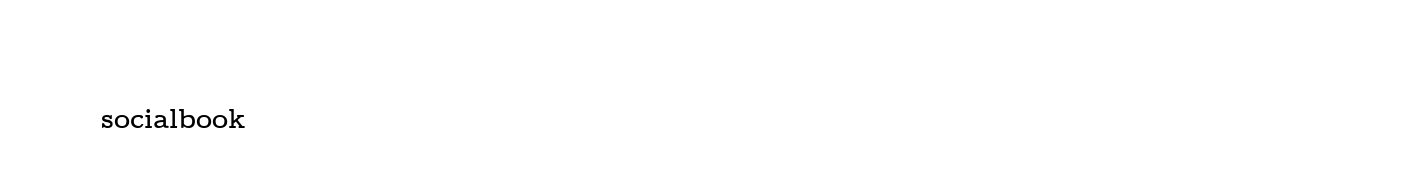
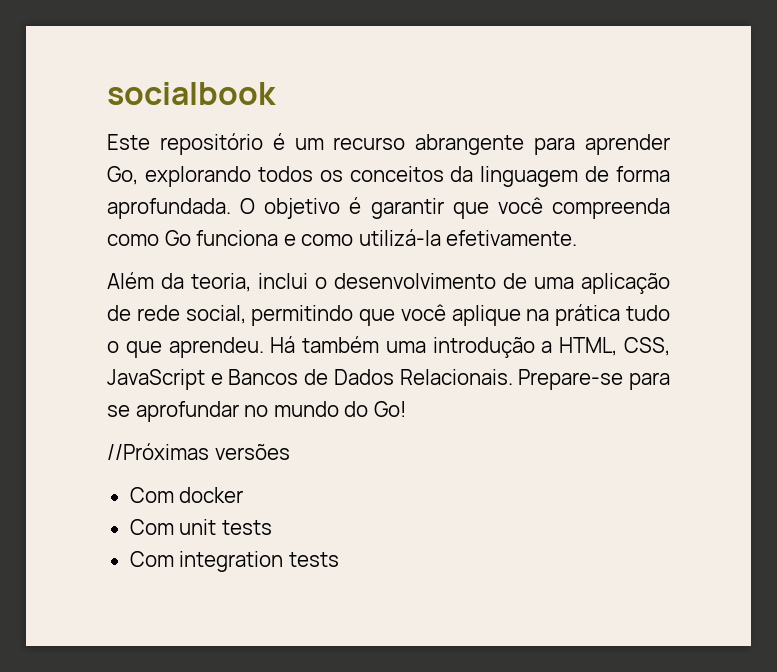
(245, 118) none -> [107,133,670,155] [107,166,670,187] [107,197,670,219] [107,229,578,246] [107,272,670,294] [107,304,670,326] [107,336,670,358] [107,369,670,390] [107,401,406,422] [107,443,290,460] [129,487,244,503] [129,519,272,535] [129,551,339,572] // Este repositório é um recurso abrangente para aprender Go, explorando todos os conceitos da linguagem de forma aprofundada. O objetivo é garantir que você compreenda como Go funciona e como utilizá-la efetivamente. // Além da teoria, inclui o desenvolvimento de uma aplicação de rede social, permitindo que você aplique na prática tudo o que aprendeu. Há também uma introdução a HTML, CSS, JavaScript e Bancos de Dados Relacionais. Prepare-se para se aprofundar no mundo do Go! // //Próximas versões // Com docker // Com unit tests // Com integration tests

